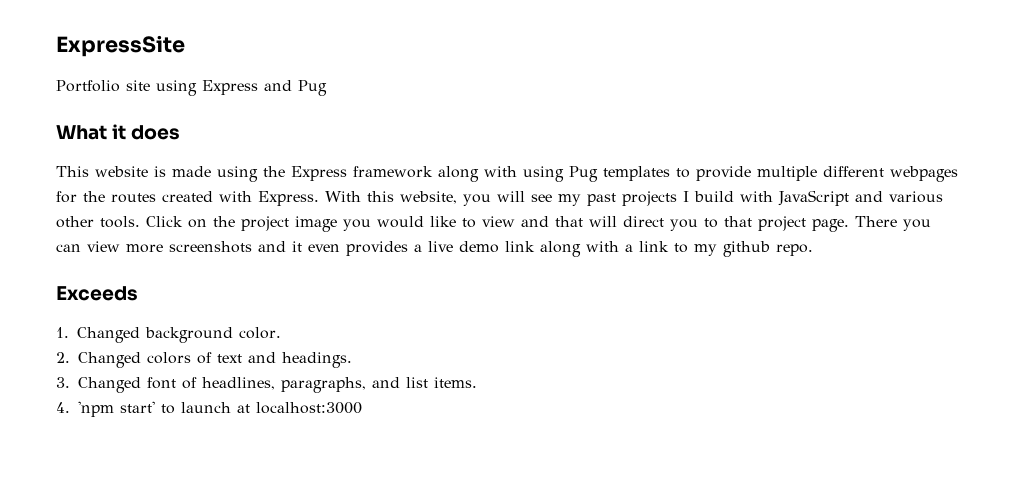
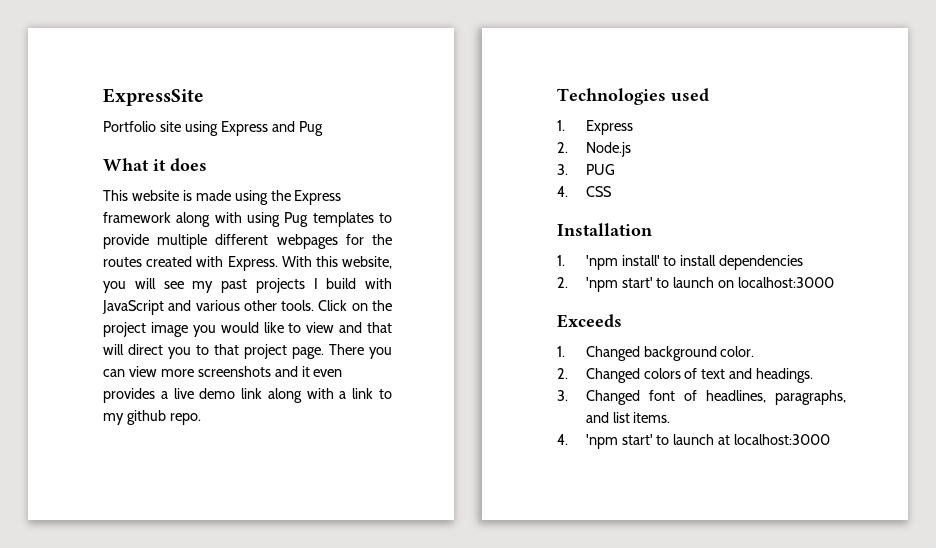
(813, 250) none -> [557,88,709,105] [557,120,633,135] [557,142,631,157] [557,164,615,175] [557,186,612,197] [557,223,652,236] [557,255,804,270] [557,277,835,292] // Technologies used // 1. Express // 2. Node.js // 3. PUG // 4. CSS // Installation // 1. 'npm install' to install dependencies // 2. 'npm start' to launch on localhost:3000

